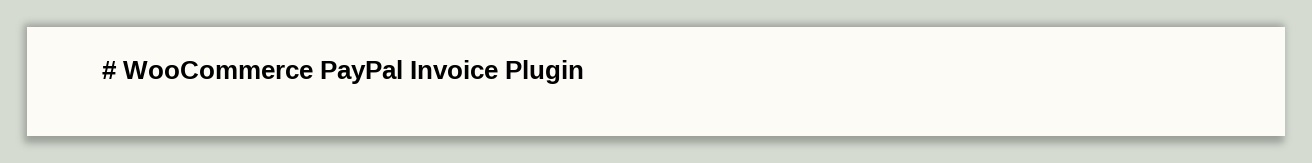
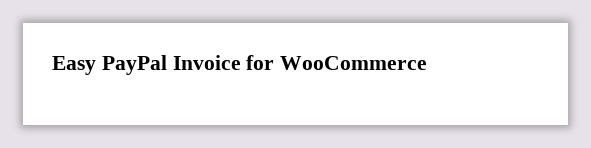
[102,60,585,84] # WooCommerce PayPal Invoice Plugin -> [52,55,428,75] Easy PayPal Invoice for WooCommerce

